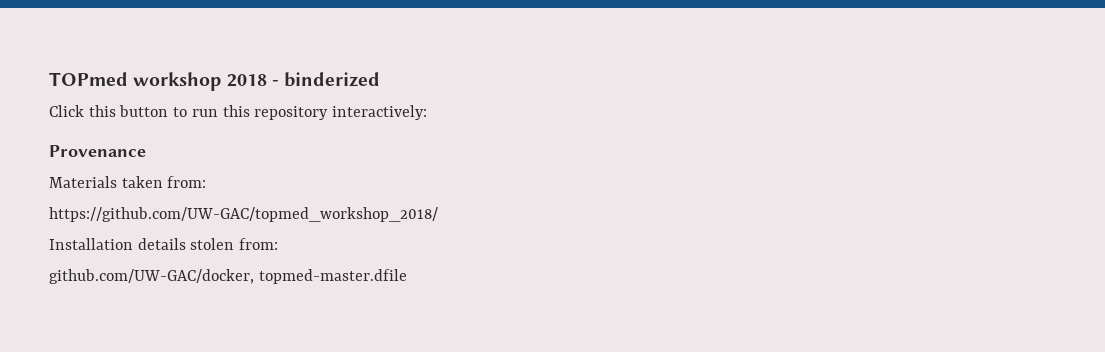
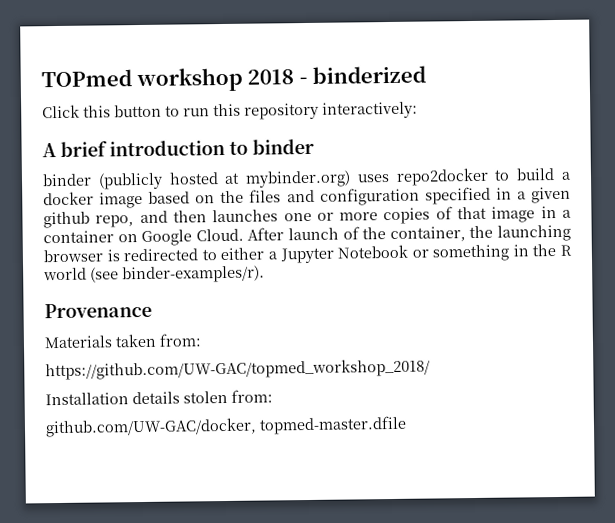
(428, 112) none -> [42,138,314,158] [42,167,571,190] [43,186,571,209] [43,205,572,229] [43,224,572,246] [43,243,572,264] [43,265,265,284] // A brief introduction to binder // binder (publicly hosted at mybinder.org) uses repo2docker to build a docker image based on the files and configuration specified in a given github repo, and then launches one or more copies of that image in a container on Google Cloud. After launch of the container, the launching browser is redirected to either a Jupyter Notebook or something in the R world (see binder-examples/r).

